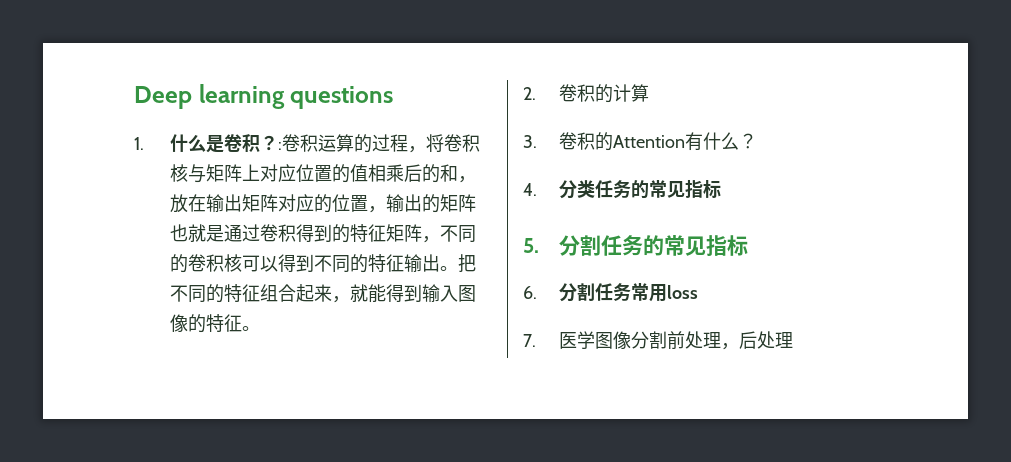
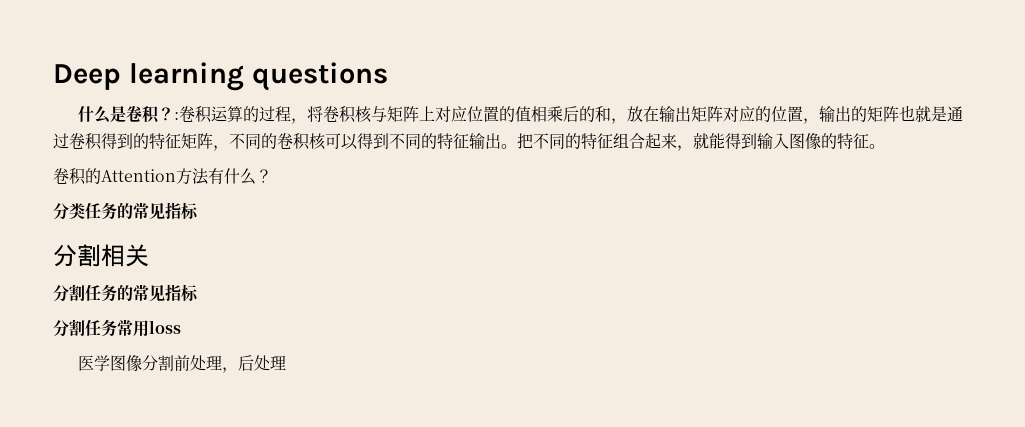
[134,137,144,150] 1. -> (388, 76) none
[523,84,649,103] [523,135,537,148] 2.卷积的计算 // 3. -> (885, 146) none
(685, 141) none -> [176,168,209,185] 方法
[523,183,537,196] 4. -> (272, 176) none
[523,238,539,253] 5. -> [53,244,149,267] 分割相关 //
[523,286,537,299] 6. -> (199, 292) none
[523,334,536,347] 7. -> (181, 327) none

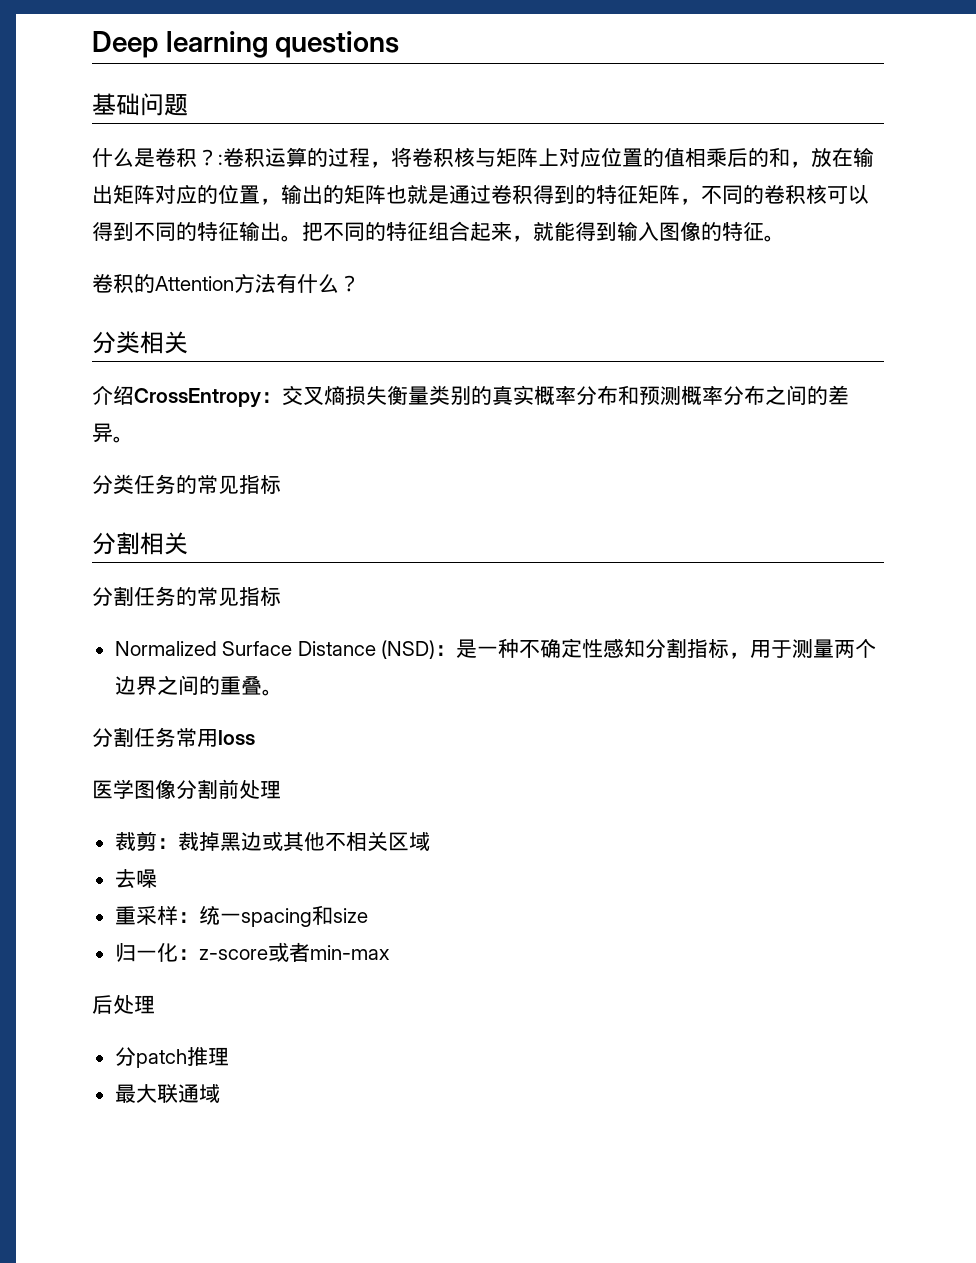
(388, 76) none -> [92,93,188,116] // 基础问题
(272, 176) none -> [92,331,188,354] [92,385,849,408] [92,423,134,443] // 分类相关 // 介绍CrossEntropy：交叉熵损失衡量类别的真实概率分布和预测概率分布之间的差异。
(199, 292) none -> [114,638,877,659] [114,675,283,696] // Normalized Surface Distance (NSD)：是一种不确定性感知分割指标，用于测量两个边界之间的重叠。
[222,355,287,373] ，后处理 -> [114,831,430,851] [114,869,157,889] [114,905,368,927] [114,942,390,962] [92,994,155,1014] [114,1046,229,1068] [114,1084,220,1103] // 裁剪：裁掉黑边或其他不相关区域 // 去噪 // 重采样：统一spacing和size // 归一化：z-score或者min-max // 后处理 // 分patch推理 // 最大联通域

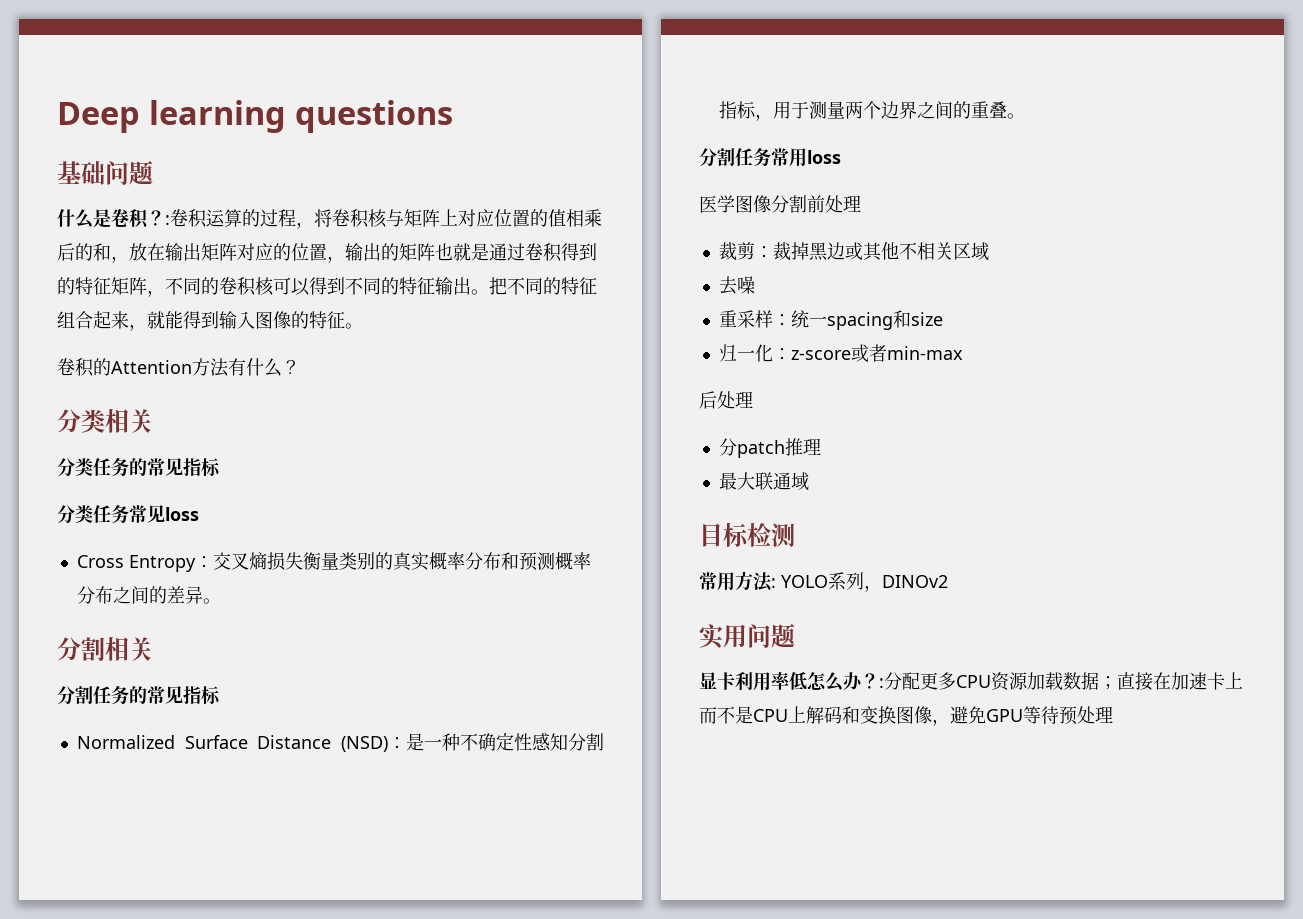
[92,386,261,408] 介绍CrossEntropy -> [57,458,221,477] [57,505,199,524] [76,555,196,572] 分类任务的常见指标 // 分类任务常见loss // Cross Entropy
[92,474,281,494] // 分类任务的常见指标 -> (221, 601) none
(220, 1093) none -> [699,523,795,547] [699,571,948,592] [699,623,795,649] [699,672,1243,691] [699,706,1113,726] // 目标检测 // 常用方法: YOLO系列，DINOv2 // 实用问题 // 显卡利用率低怎么办？:分配更多CPU资源加载数据；直接在加速卡上而不是CPU上解码和变换图像，避免GPU等待预处理

